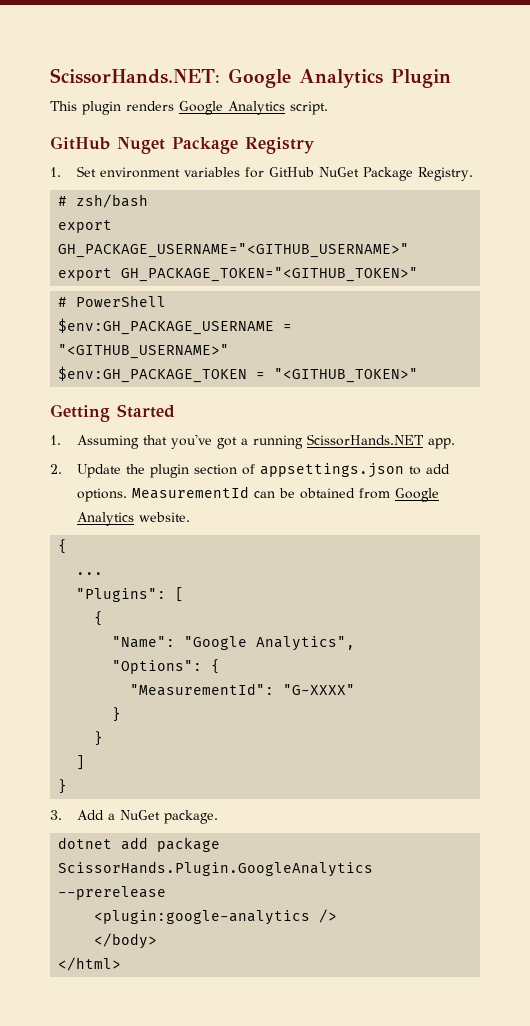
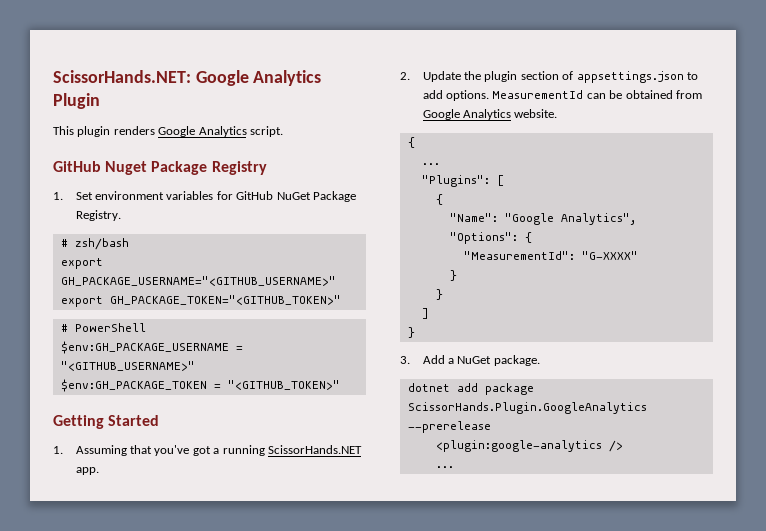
[94,933,158,949] [58,957,122,971] </body> // </html> -> [435,466,454,468] ...

